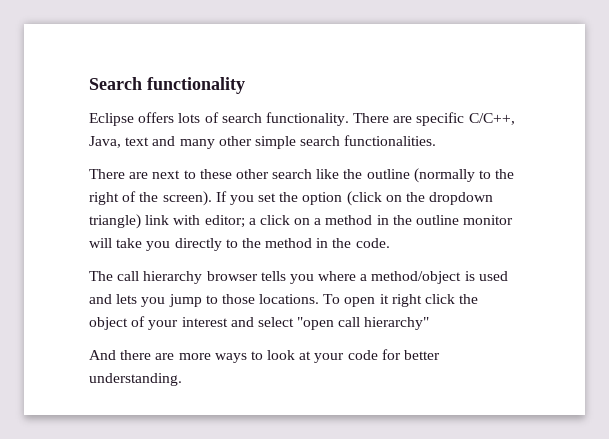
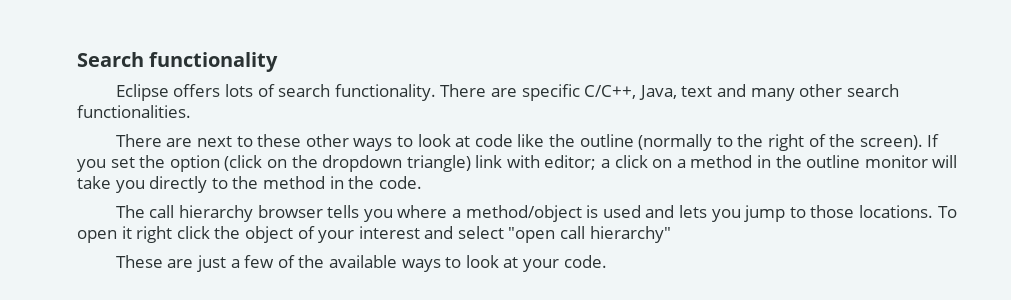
[254,136,296,149] simple -> (843, 90) none
[272,169,313,179] search -> [353,134,513,151] ways to look at code
[89,350,211,360] And there are more -> [115,255,398,272] These are just a few of the available
[347,349,441,360] [89,373,182,386] code for better understanding. -> [563,255,607,268] code.

